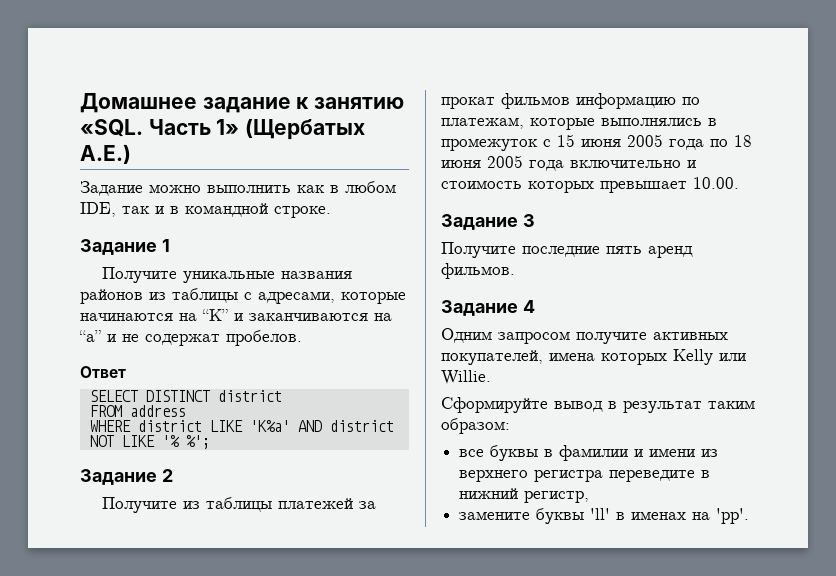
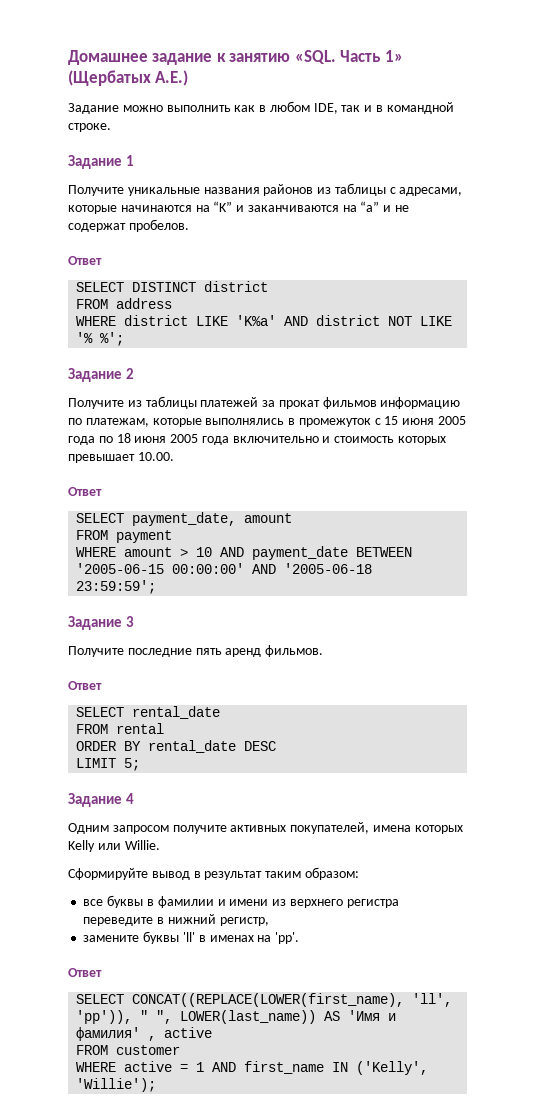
(739, 183) none -> [68,487,102,496] [76,512,293,526] [76,530,173,543] [76,546,413,560] [76,563,373,574] [76,580,157,594] // Ответ // SELECT payment_date, amount // FROM payment // WHERE amount > 10 AND payment_date BETWEEN '2005-06-15 00:00:00' AND '2005-06-18 23:59:59';
(515, 271) none -> [68,681,102,690] [76,706,221,719] [76,723,165,734] [76,740,277,753] [76,758,141,771] // Ответ // SELECT rental_date // FROM rental // ORDER BY rental_date DESC // LIMIT 5;
(750, 516) none -> [68,968,102,977] [76,993,453,1007] [76,1010,397,1024] [76,1027,213,1041] [76,1045,181,1055] [76,1061,429,1075] [76,1078,157,1092] // Ответ // SELECT CONCAT((REPLACE(LOWER(first_name), 'll', 'pp')), " ", LOWER(last_name)) AS 'Имя и фамилия' , active // FROM customer // WHERE active = 1 AND first_name IN ('Kelly', 'Willie');

